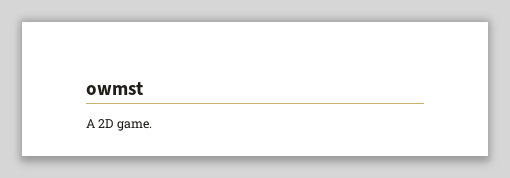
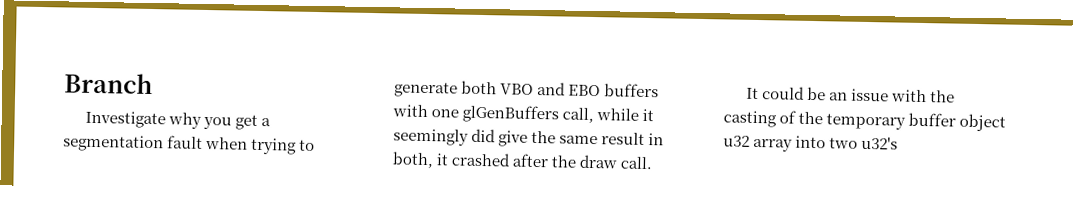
[86,82,143,95] [86,119,152,131] owmst // A 2D game. -> [64,72,153,95] [84,110,271,130] [63,134,316,155] [394,80,660,98] [392,104,655,124] [393,128,665,147] [392,151,654,170] [745,86,955,103] [723,110,1007,132] [723,135,899,152] Branch // Investigate why you get a segmentation fault when trying to generate both VBO and EBO buffers with one glGenBuffers call, while it seemingly did give the same result in both, it crashed after the draw call. // It could be an issue with the casting of the temporary buffer object u32 array into two u32's

